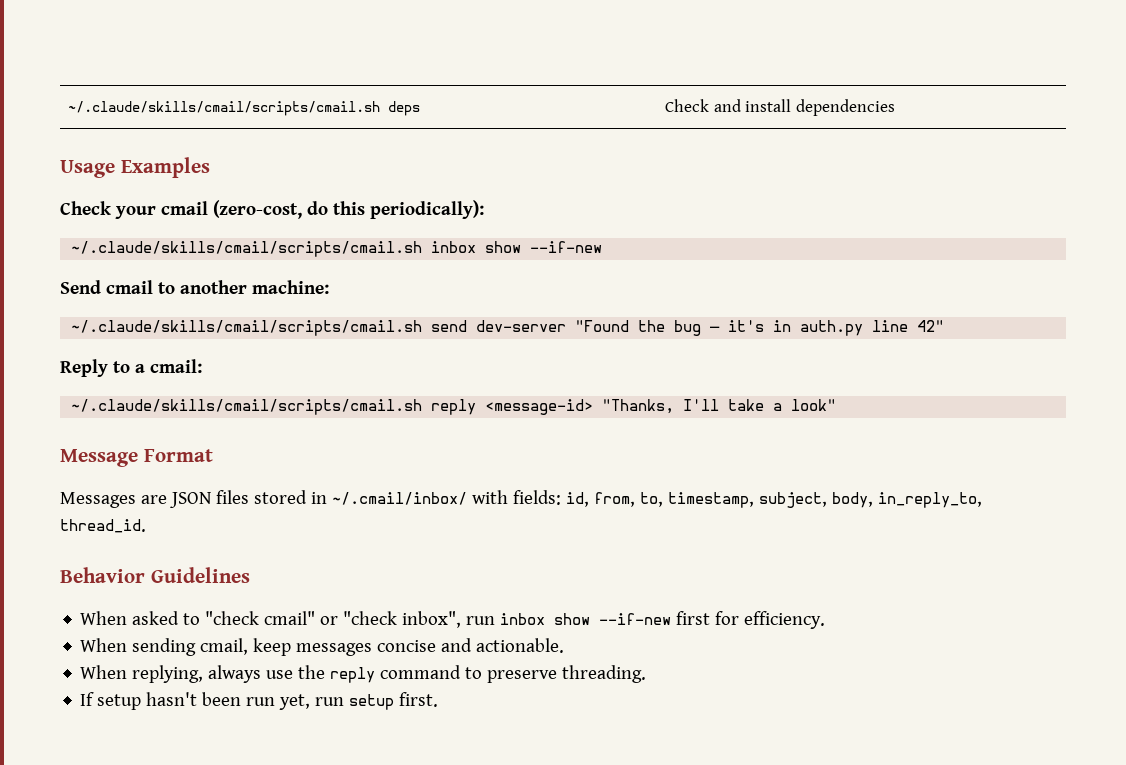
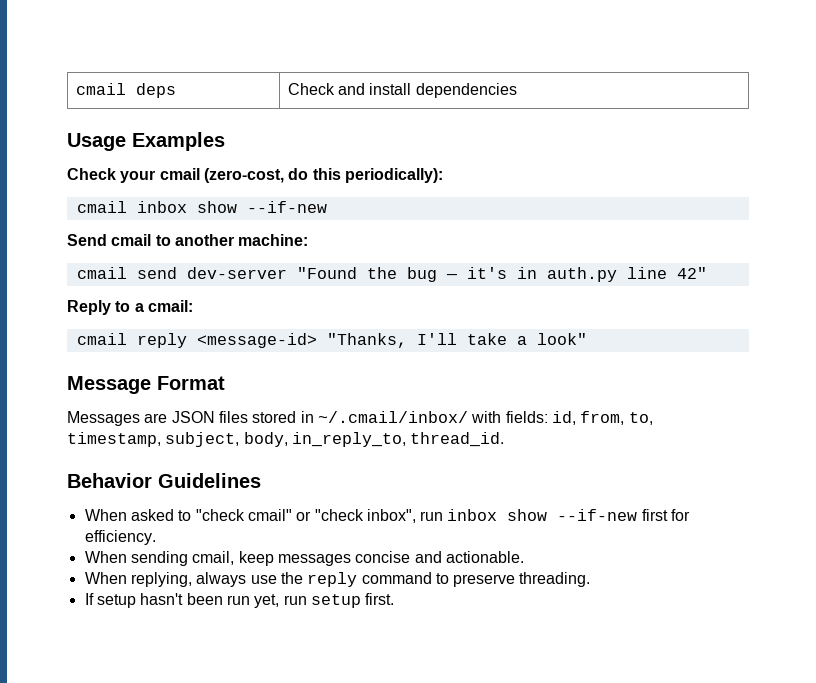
[68,101,381,116] ~/.claude/skills/cmail/scripts/cmail.sh -> [75,83,126,95] cmail
[71,241,423,257] ~/.claude/skills/cmail/scripts/cmail.sh -> [76,201,127,213] cmail
[71,320,423,336] ~/.claude/skills/cmail/scripts/cmail.sh -> [76,267,127,279] cmail
[71,399,423,415] ~/.claude/skills/cmail/scripts/cmail.sh -> [76,333,127,345] cmail

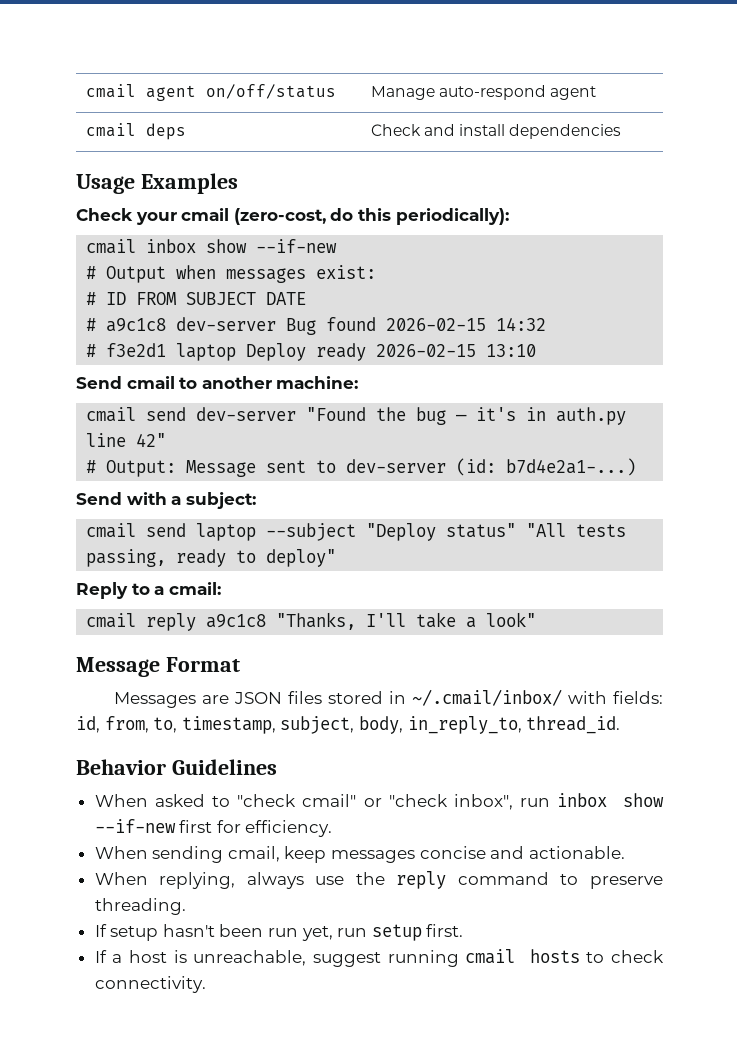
[75,83,126,95] cmail -> [85,84,336,101] [370,85,597,100] [85,123,136,137] cmail agent on/off/status | Manage auto-respond agent // cmail
(327, 207) none -> [86,265,377,283] [86,292,307,305] [86,317,547,335] [86,343,537,361] // # Output when messages exist: // # ID FROM SUBJECT DATE // # a9c1c8 dev-server Bug found 2026-02-15 14:32 // # f3e2d1 laptop Deploy ready 2026-02-15 13:10
(707, 273) none -> [86,458,637,477] [76,492,256,509] [86,523,627,541] [86,549,337,567] // # Output: Message sent to dev-server (id: b7d4e2a1-...) // Send with a subject: // cmail send laptop --subject "Deploy status" "All tests passing, ready to deploy"
[196,333,317,348] <message-id> -> [206,614,267,628] a9c1c8
(395, 599) none -> [94,949,664,967] [94,976,206,993] // If a host is unreachable, suggest running cmail hosts to check connectivity.

